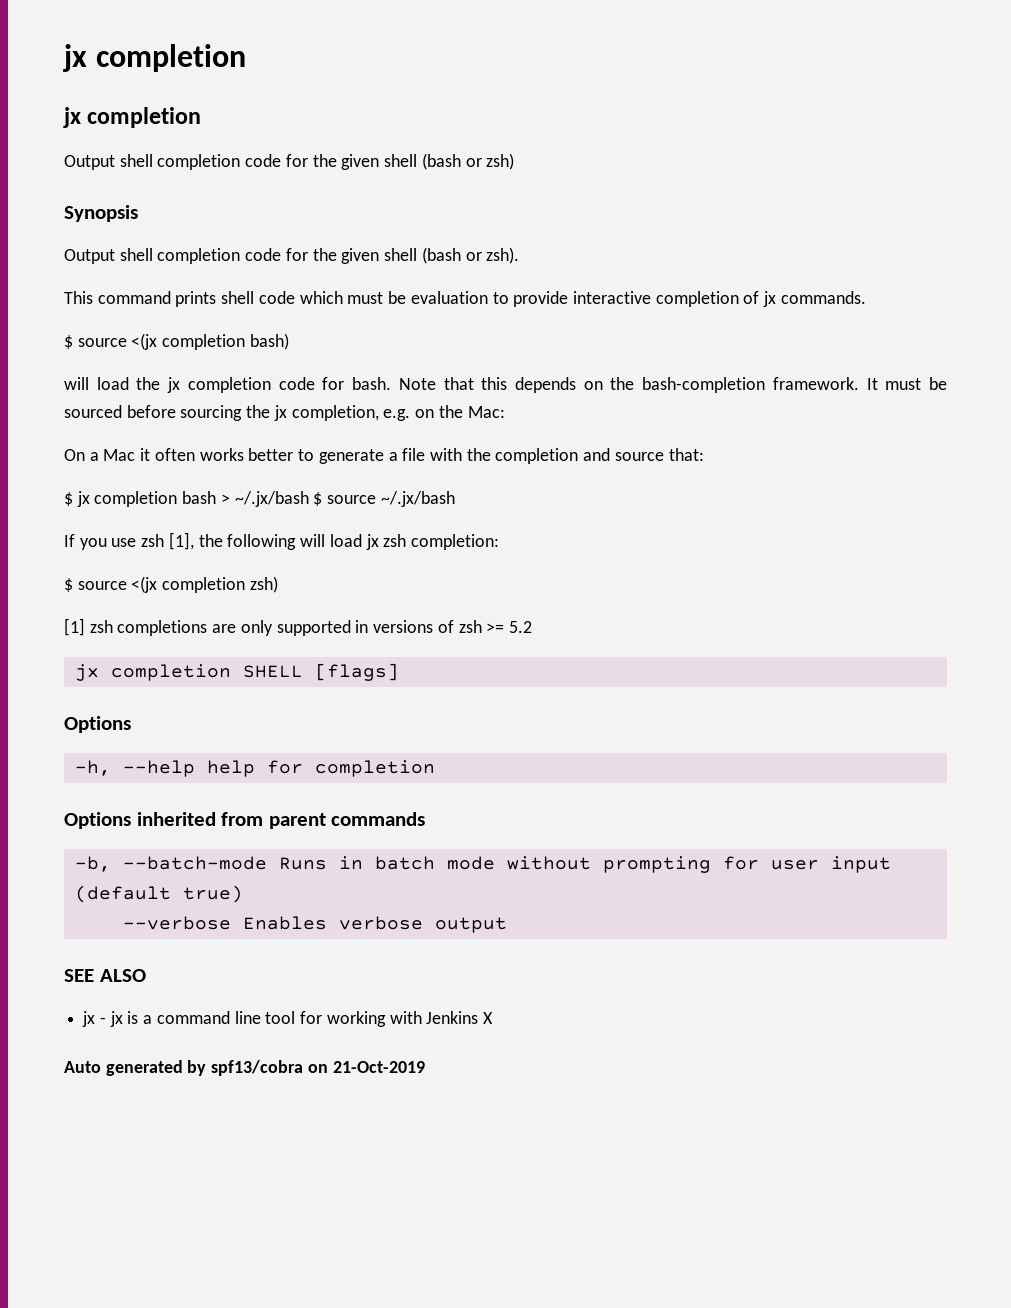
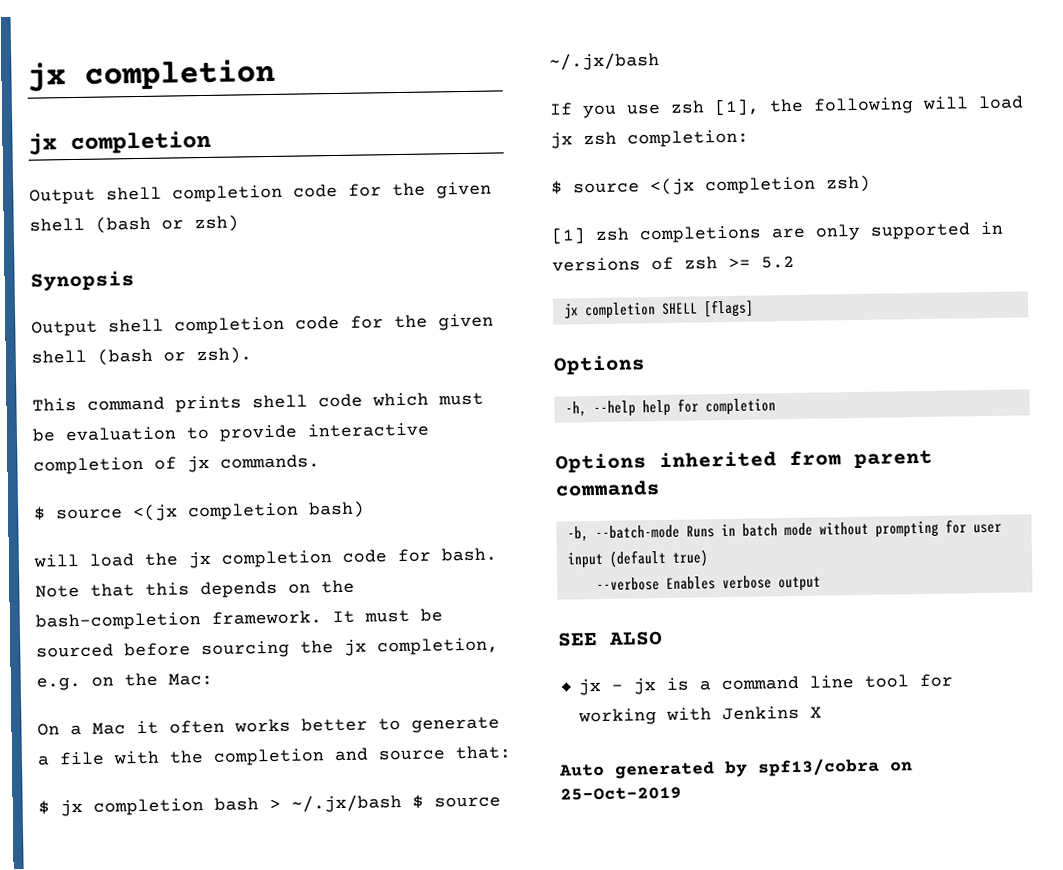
[332,1061,425,1073] 21-Oct-2019 -> [560,786,682,801] 25-Oct-2019

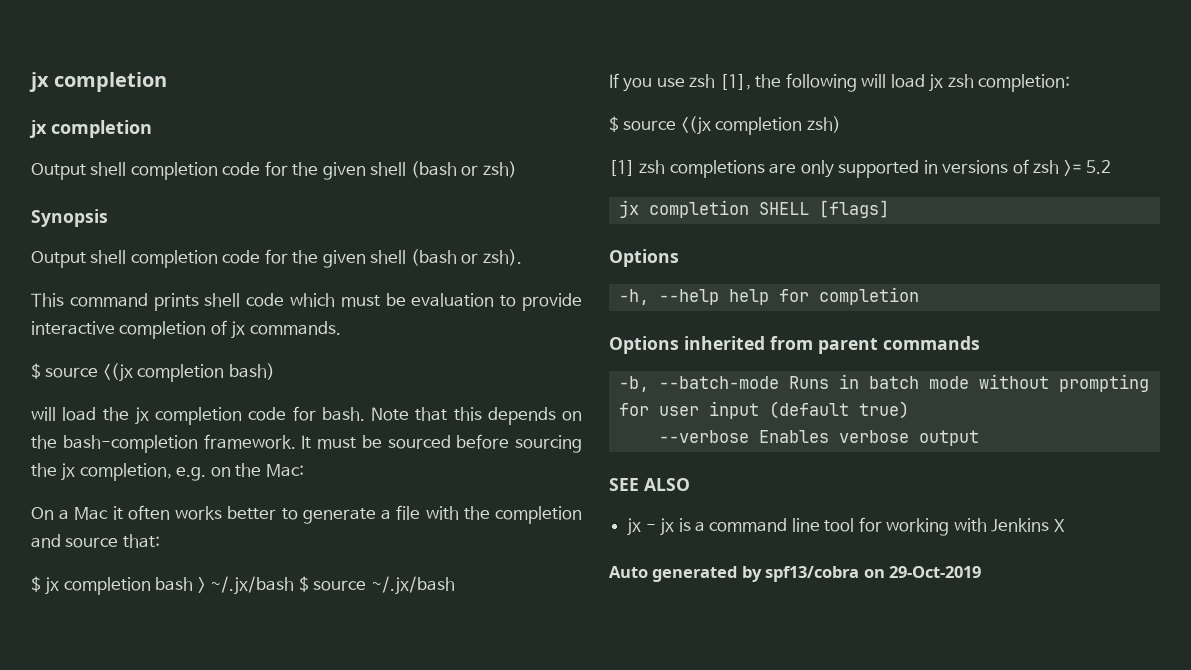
[560,786,682,801] 25-Oct-2019 -> [889,566,982,578] 29-Oct-2019

